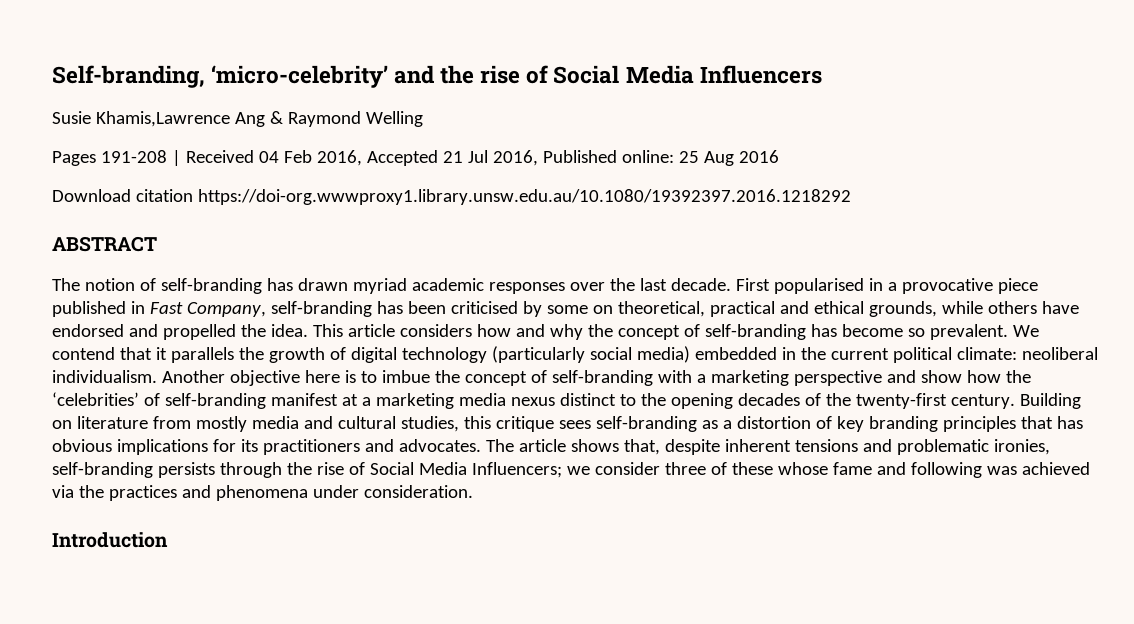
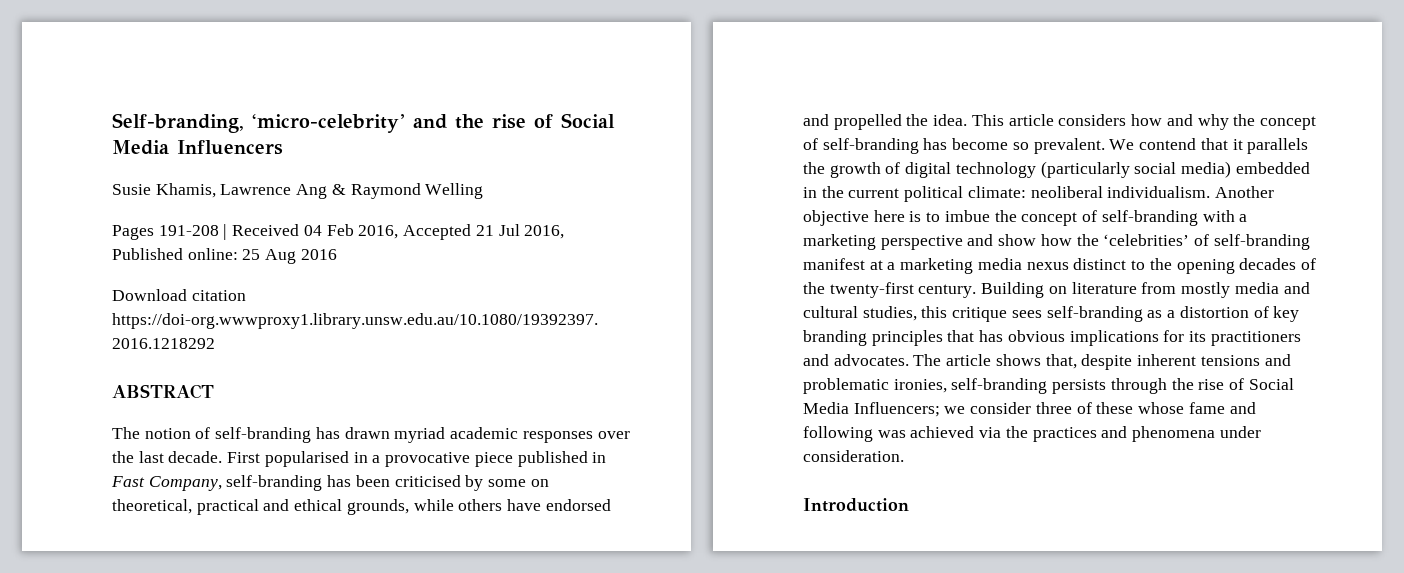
[95,111,230,127] Khamis,Lawrence -> [155,183,292,198] Khamis, Lawrence

